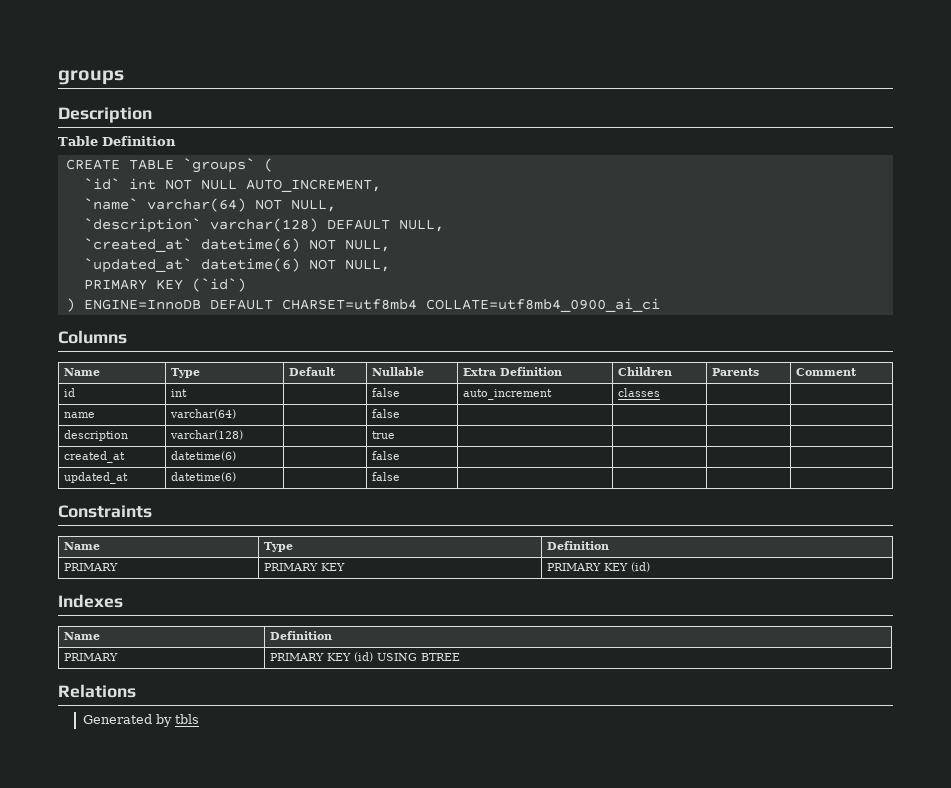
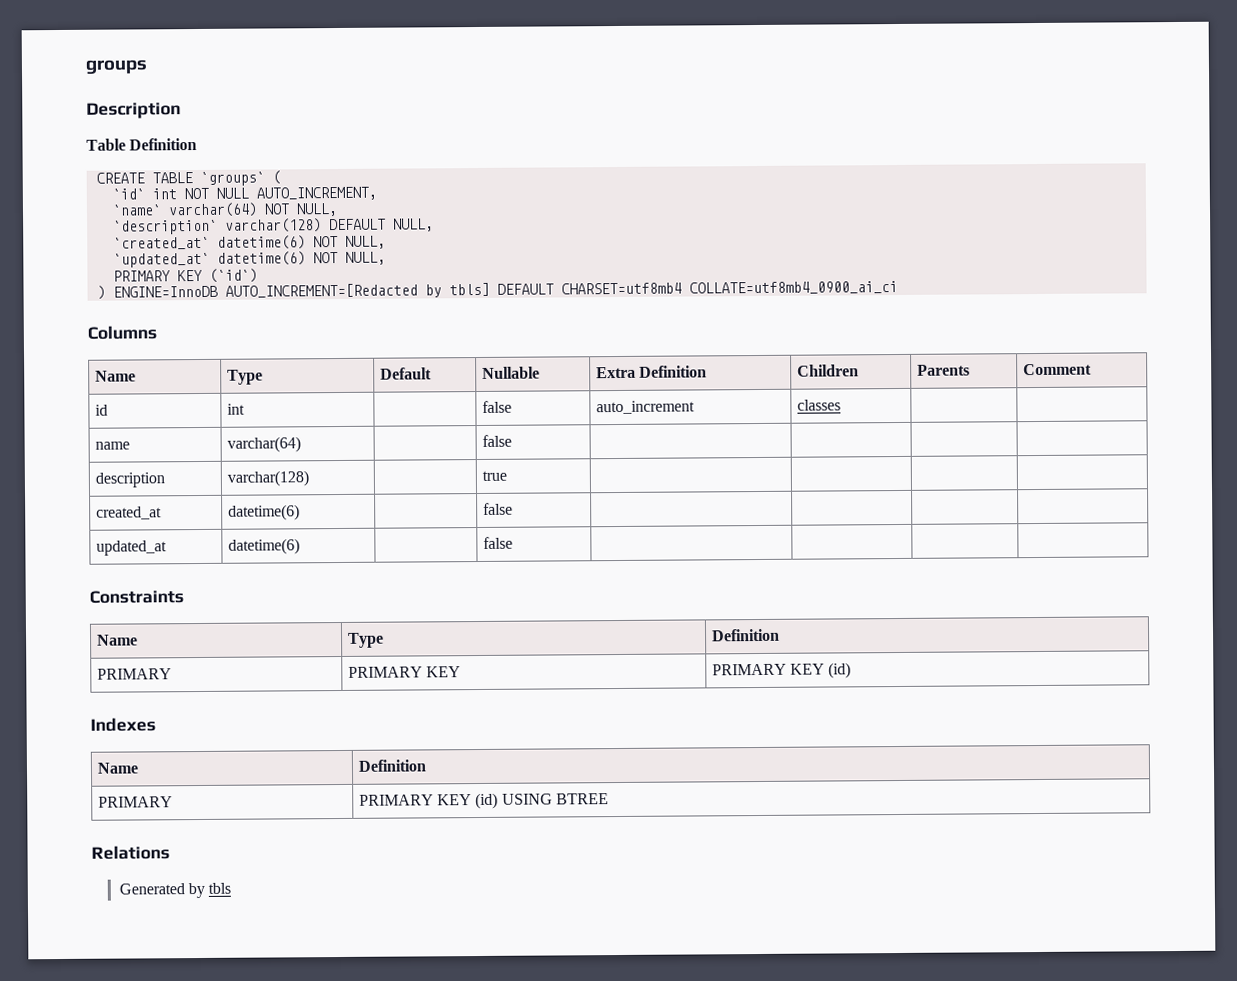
(201, 304) none -> [224,282,490,298] AUTO_INCREMENT=[Redacted by tbls]

